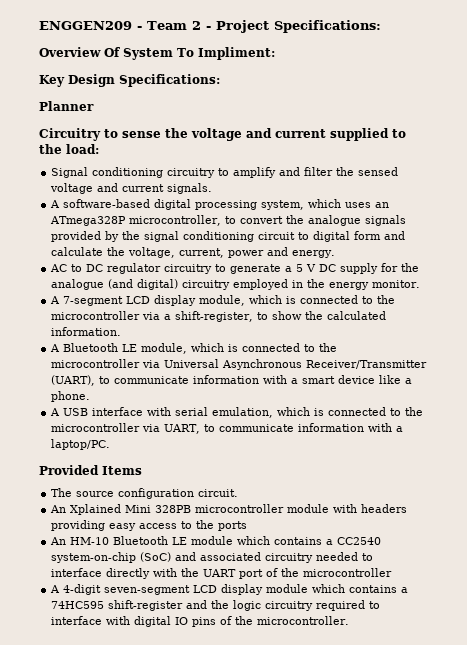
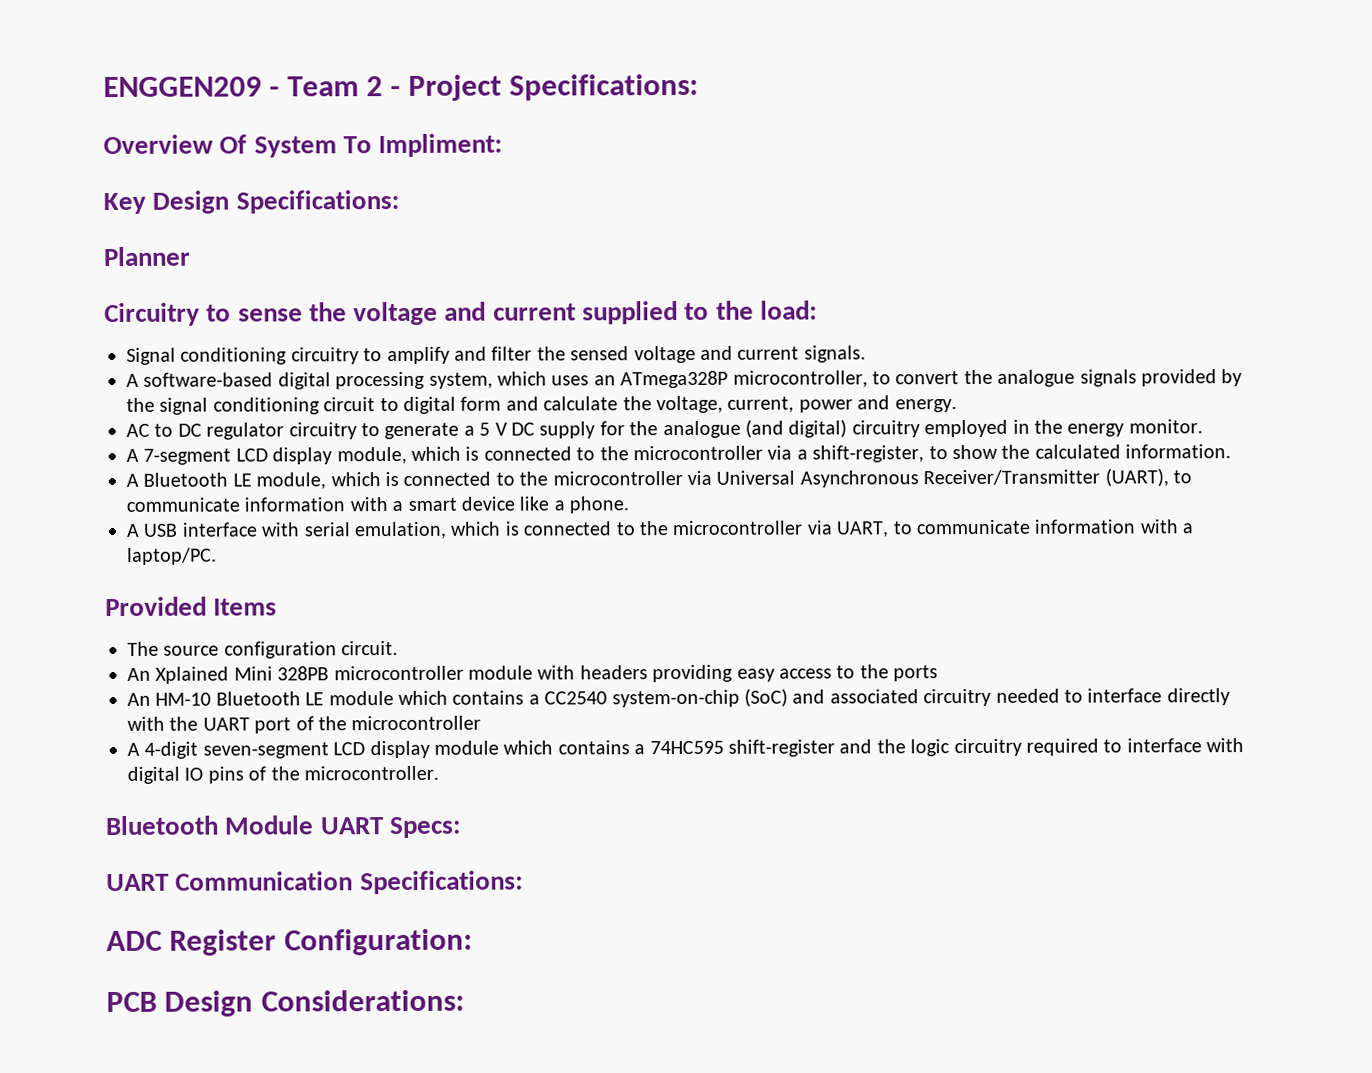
(350, 620) none -> [105,815,461,839] [106,870,523,895] [106,928,473,956] [106,989,465,1017] // Bluetooth Module UART Specs: // UART Communication Specifications: // ADC Register Configuration: // PCB Design Considerations:

